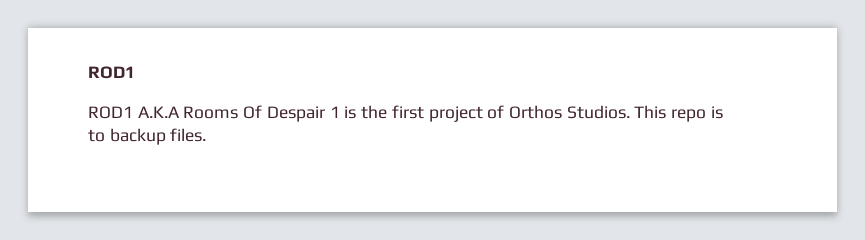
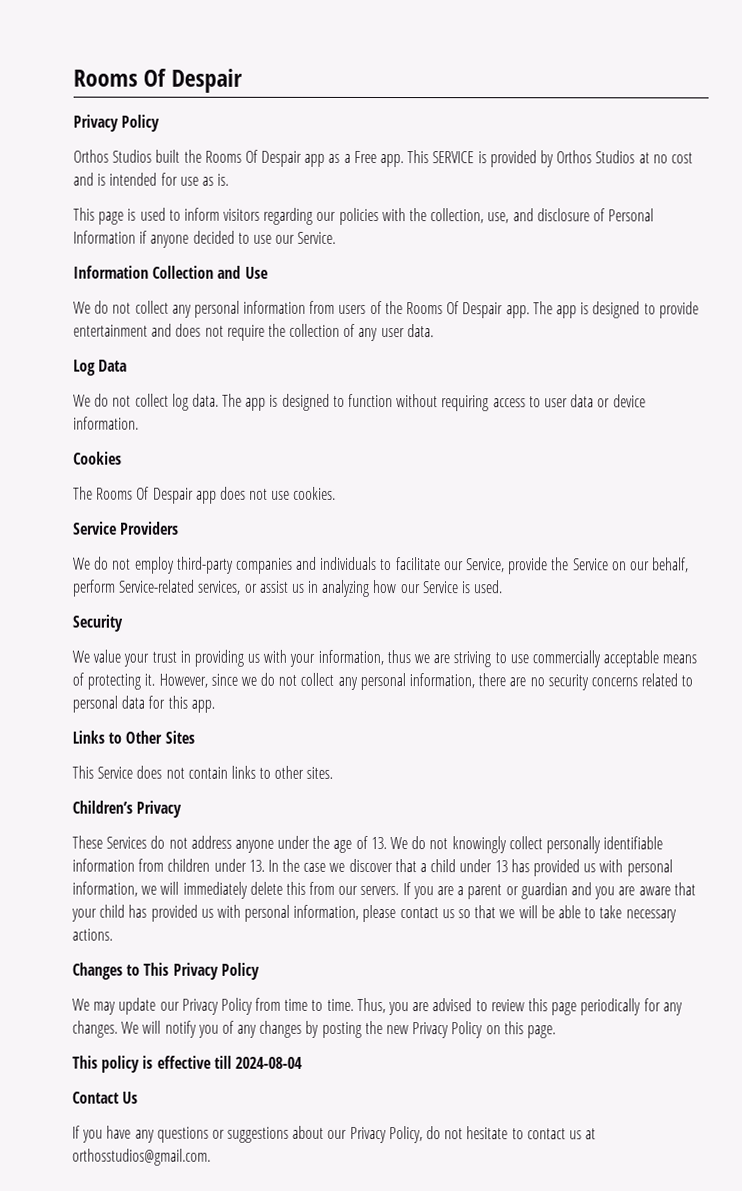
[88,66,135,79] [88,105,723,122] [88,128,207,145] ROD1 // ROD1 A.K.A Rooms Of Despair 1 is the first project of Orthos Studios. This repo is to backup files. -> [73,68,243,93] [73,114,161,132] [73,149,693,168] [73,172,230,186] [73,207,655,226] [73,230,337,248] [73,265,268,279] [73,300,699,319] [73,323,434,342] [73,359,128,376] [73,393,646,412] [73,416,139,430] [73,451,122,465] [73,486,337,504] [73,521,180,535] [73,556,690,575] [72,579,504,597] [72,614,123,632] [72,649,698,668] [72,672,694,691] [72,695,215,713] [72,730,195,744] [72,765,334,779] [72,800,183,818] [72,835,664,854] [72,858,673,877] [72,881,696,900] [71,904,677,923] [72,928,113,941] [72,962,260,980] [72,997,683,1016] [72,1020,556,1039] [72,1055,303,1073] [72,1091,139,1104] [72,1125,597,1144] [72,1148,211,1166] Rooms Of Despair // Privacy Policy // Orthos Studios built the Rooms Of Despair app as a Free app. This SERVICE is provided by Orthos Studios at no cost and is intended for use as is. // This page is used to inform visitors regarding our policies with the collection, use, and disclosure of Personal Information if anyone decided to use our Service. // Information Collection and Use // We do not collect any personal information from users of the Rooms Of Despair app. The app is designed to provide entertainment and does not require the collection of any user data. // Log Data // We do not collect log data. The app is designed to function without requiring access to user data or device information. // Cookies // The Rooms Of Despair app does not use cookies. // Service Providers // We do not employ third-party companies and individuals to facilitate our Service, provide the Service on our behalf, perform Service-related services, or assist us in analyzing how our Service is used. // Security // We value your trust in providing us with your information, thus we are striving to use commercially acceptable means of protecting it. However, since we do not collect any personal information, there are no security concerns related to personal data for this app. // Links to Other Sites // This Service does not contain links to other sites. // Children’s Privacy // These Services do not address anyone under the age of 13. We do not knowingly collect personally identifiable information from children under 13. In the case we discover that a child under 13 has provided us with personal information, we will immediately delete this from our servers. If you are a parent or guardian and you are aware that your child has provided us with personal information, please contact us so that we will be able to take necessary actions. // Changes to This Privacy Policy // We may update our Privacy Policy from time to time. Thus, you are advised to review this page periodically for any changes. We will notify you of any changes by posting the new Privacy Policy on this page. // This policy is effective till 2024-08-04 // Contact Us // If you have any questions or suggestions about our Privacy Policy, do not hesitate to contact us at orthosstudios@gmail.com.

